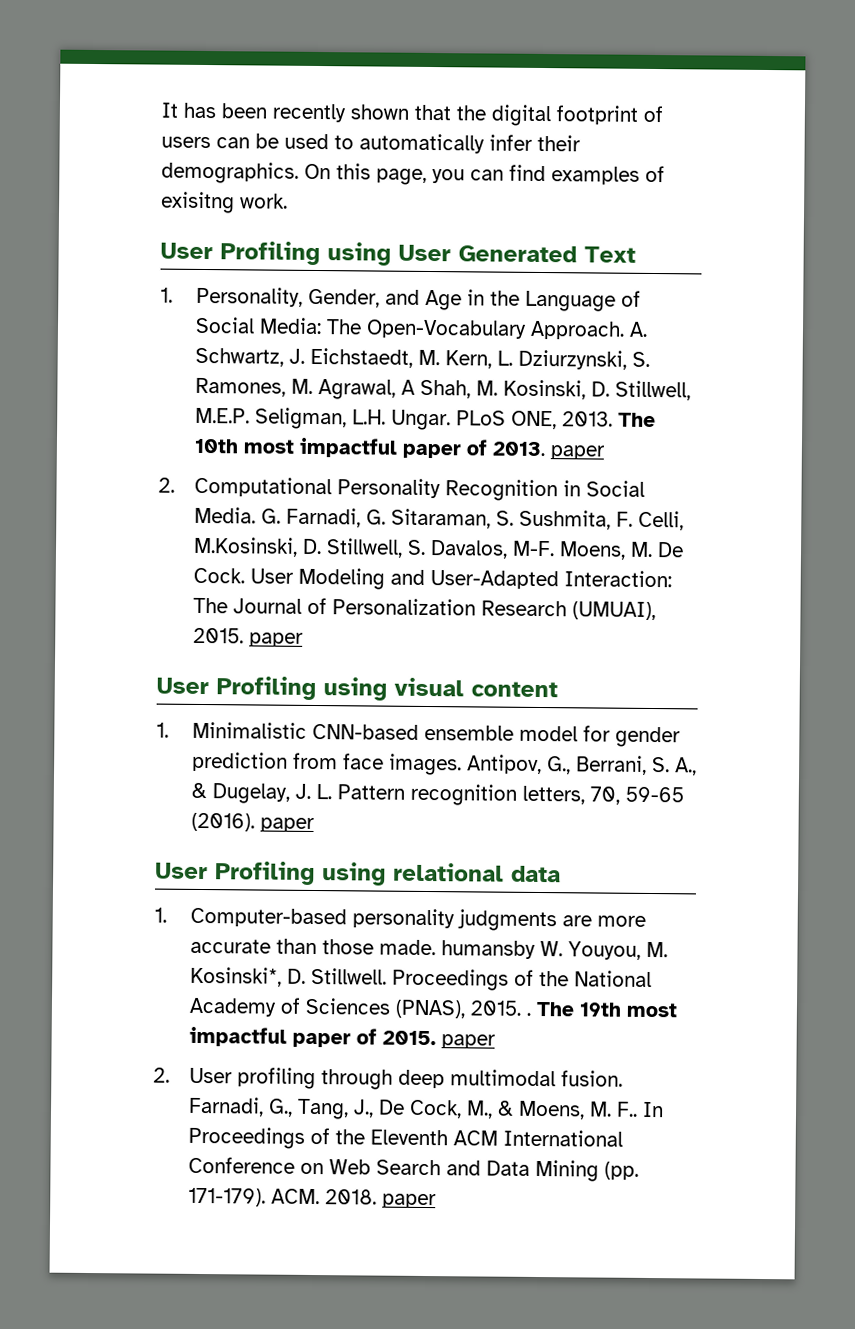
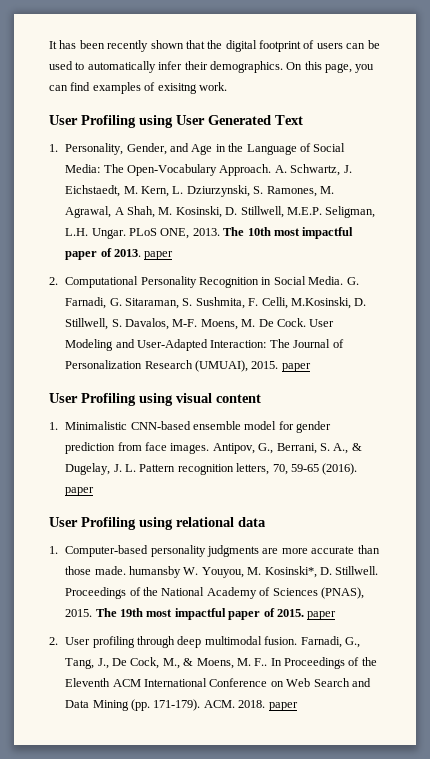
[526,1012,532,1016] . -> (93, 613) none

